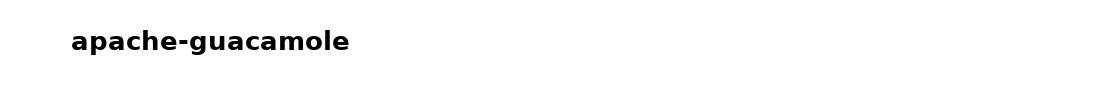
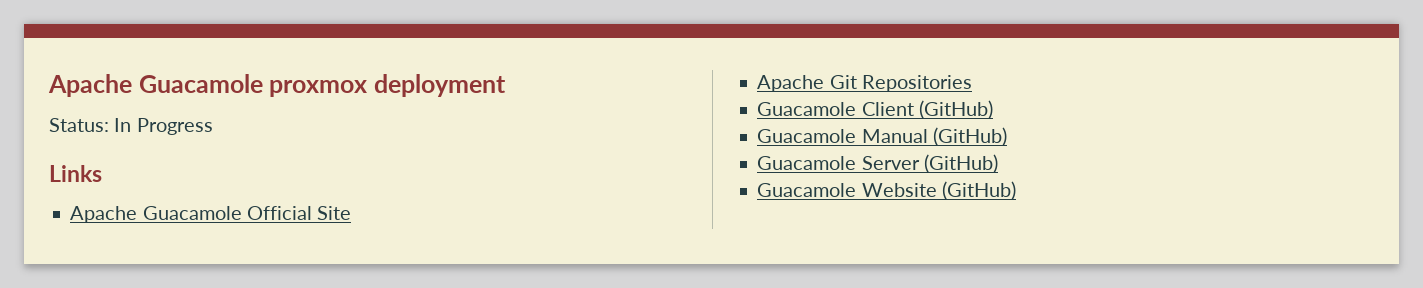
[71,30,350,55] apache-guacamole -> [48,74,506,97] [49,118,213,135] [49,165,102,182] [70,206,352,223] [757,75,972,92] [757,100,993,119] [757,127,1007,146] [757,154,998,173] [757,181,1016,200] Apache Guacamole proxmox deployment // Status: In Progress // Links // Apache Guacamole Official Site // Apache Git Repositories // Guacamole Client (GitHub) // Guacamole Manual (GitHub) // Guacamole Server (GitHub) // Guacamole Website (GitHub)

